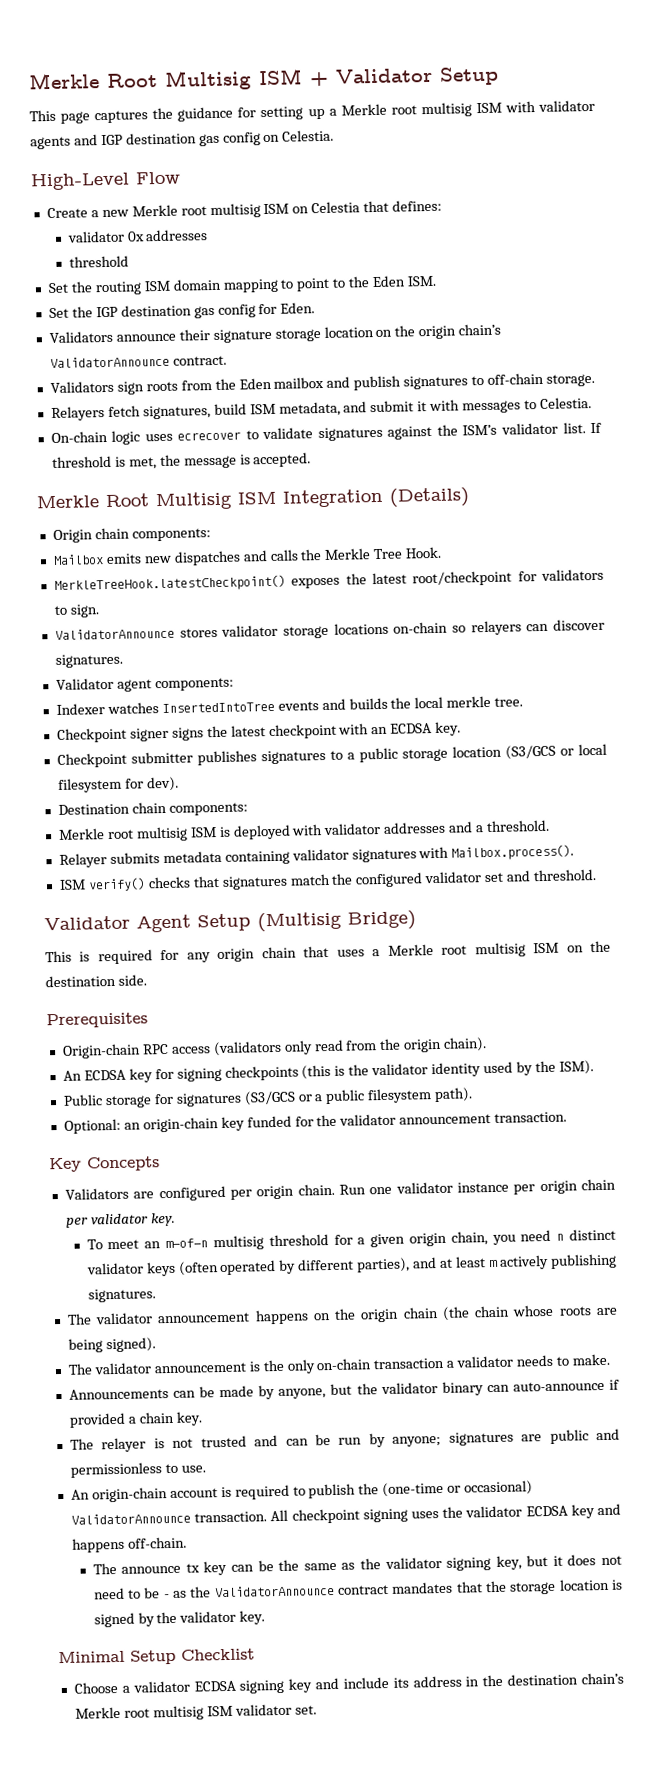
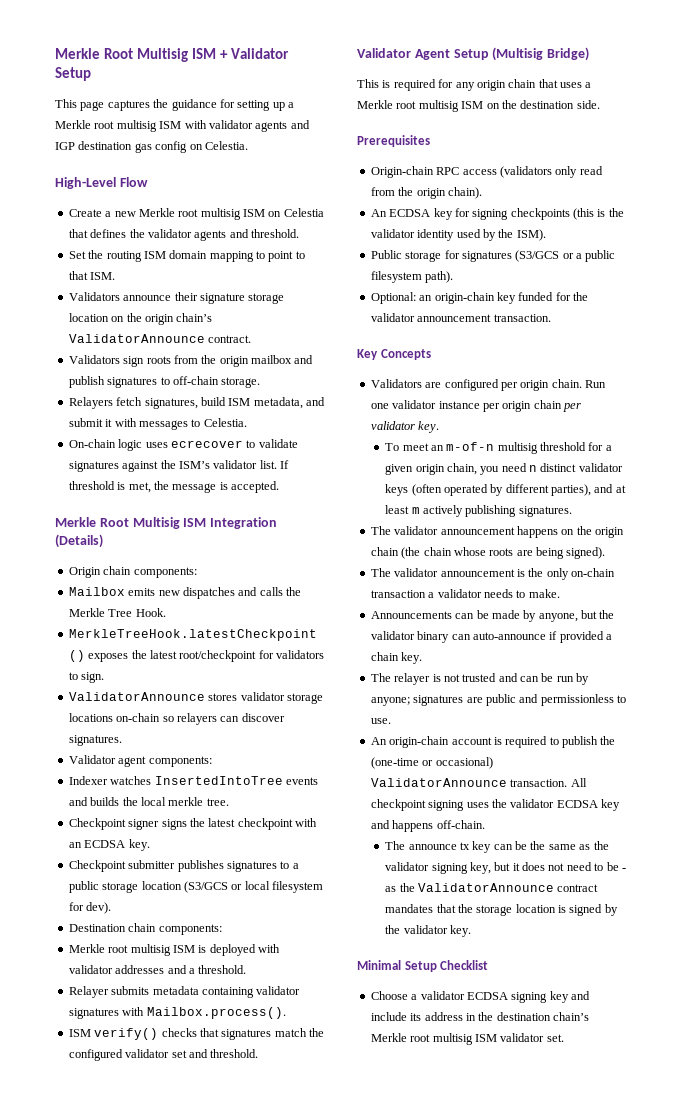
[392,199,443,212] [66,229,209,243] [68,255,129,268] defines: // validator 0x addresses // threshold -> [90,229,299,241] defines the validator agents and threshold.
[348,275,406,288] the Eden -> [68,271,88,280] that
[48,302,316,319] // Set the IGP destination gas config for Eden. -> (116, 276) none
[238,377,272,390] Eden -> [219,356,249,367] origin

